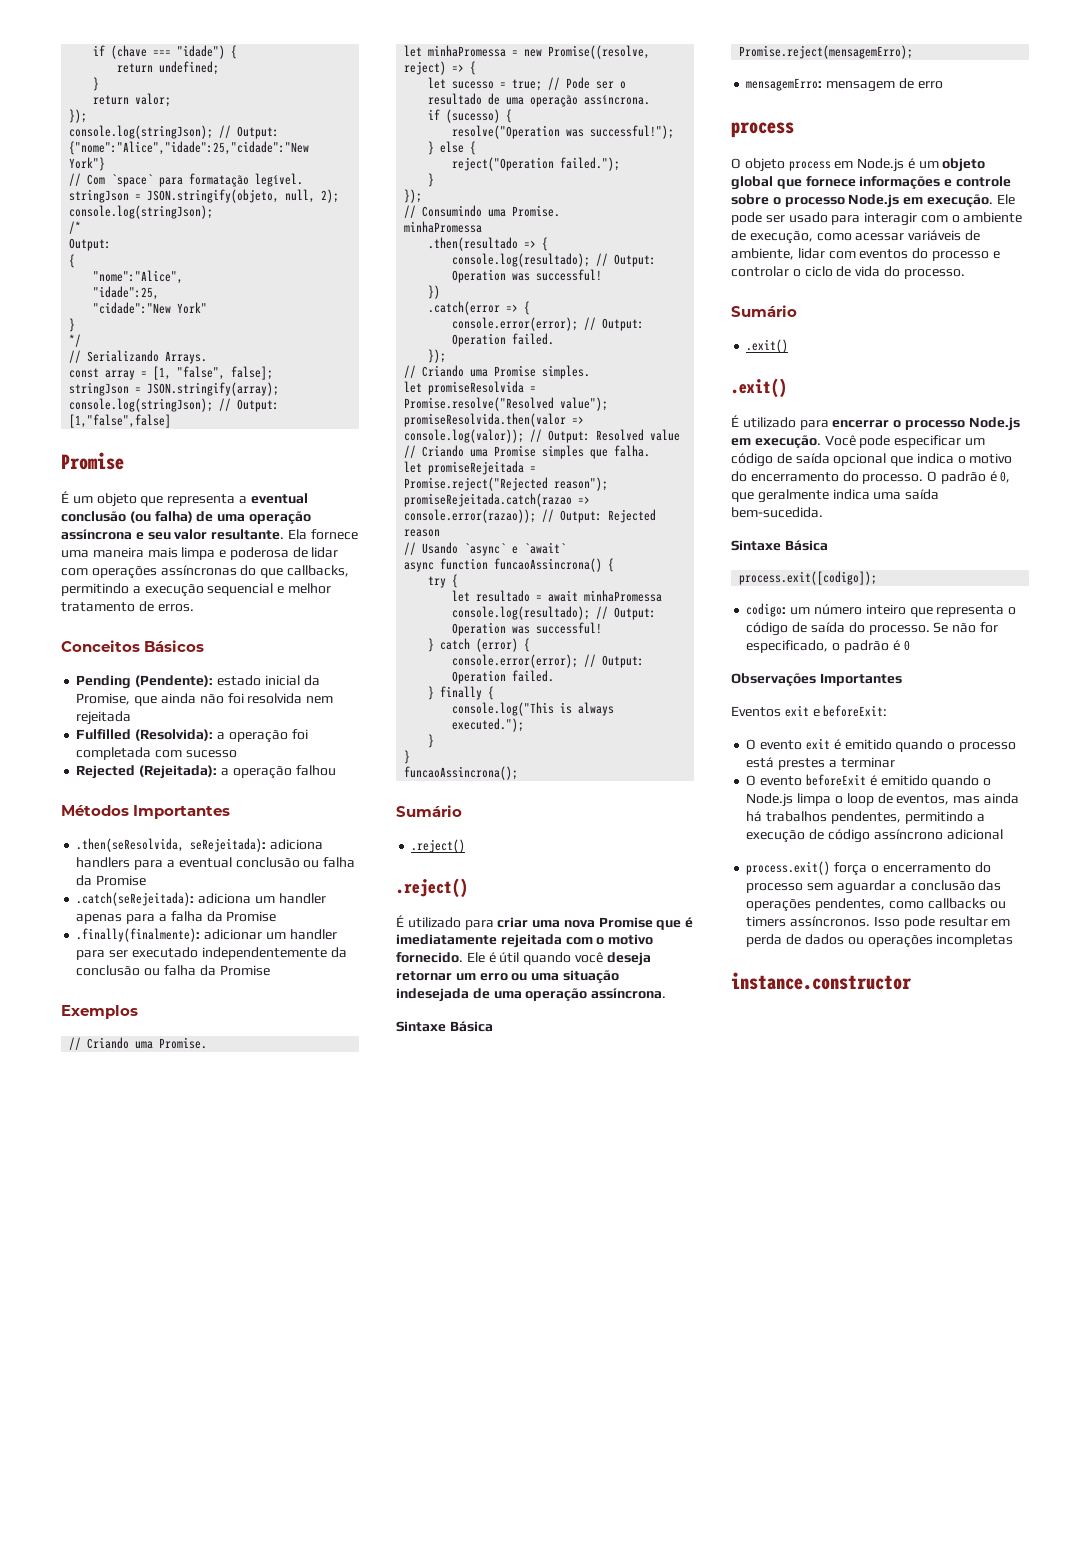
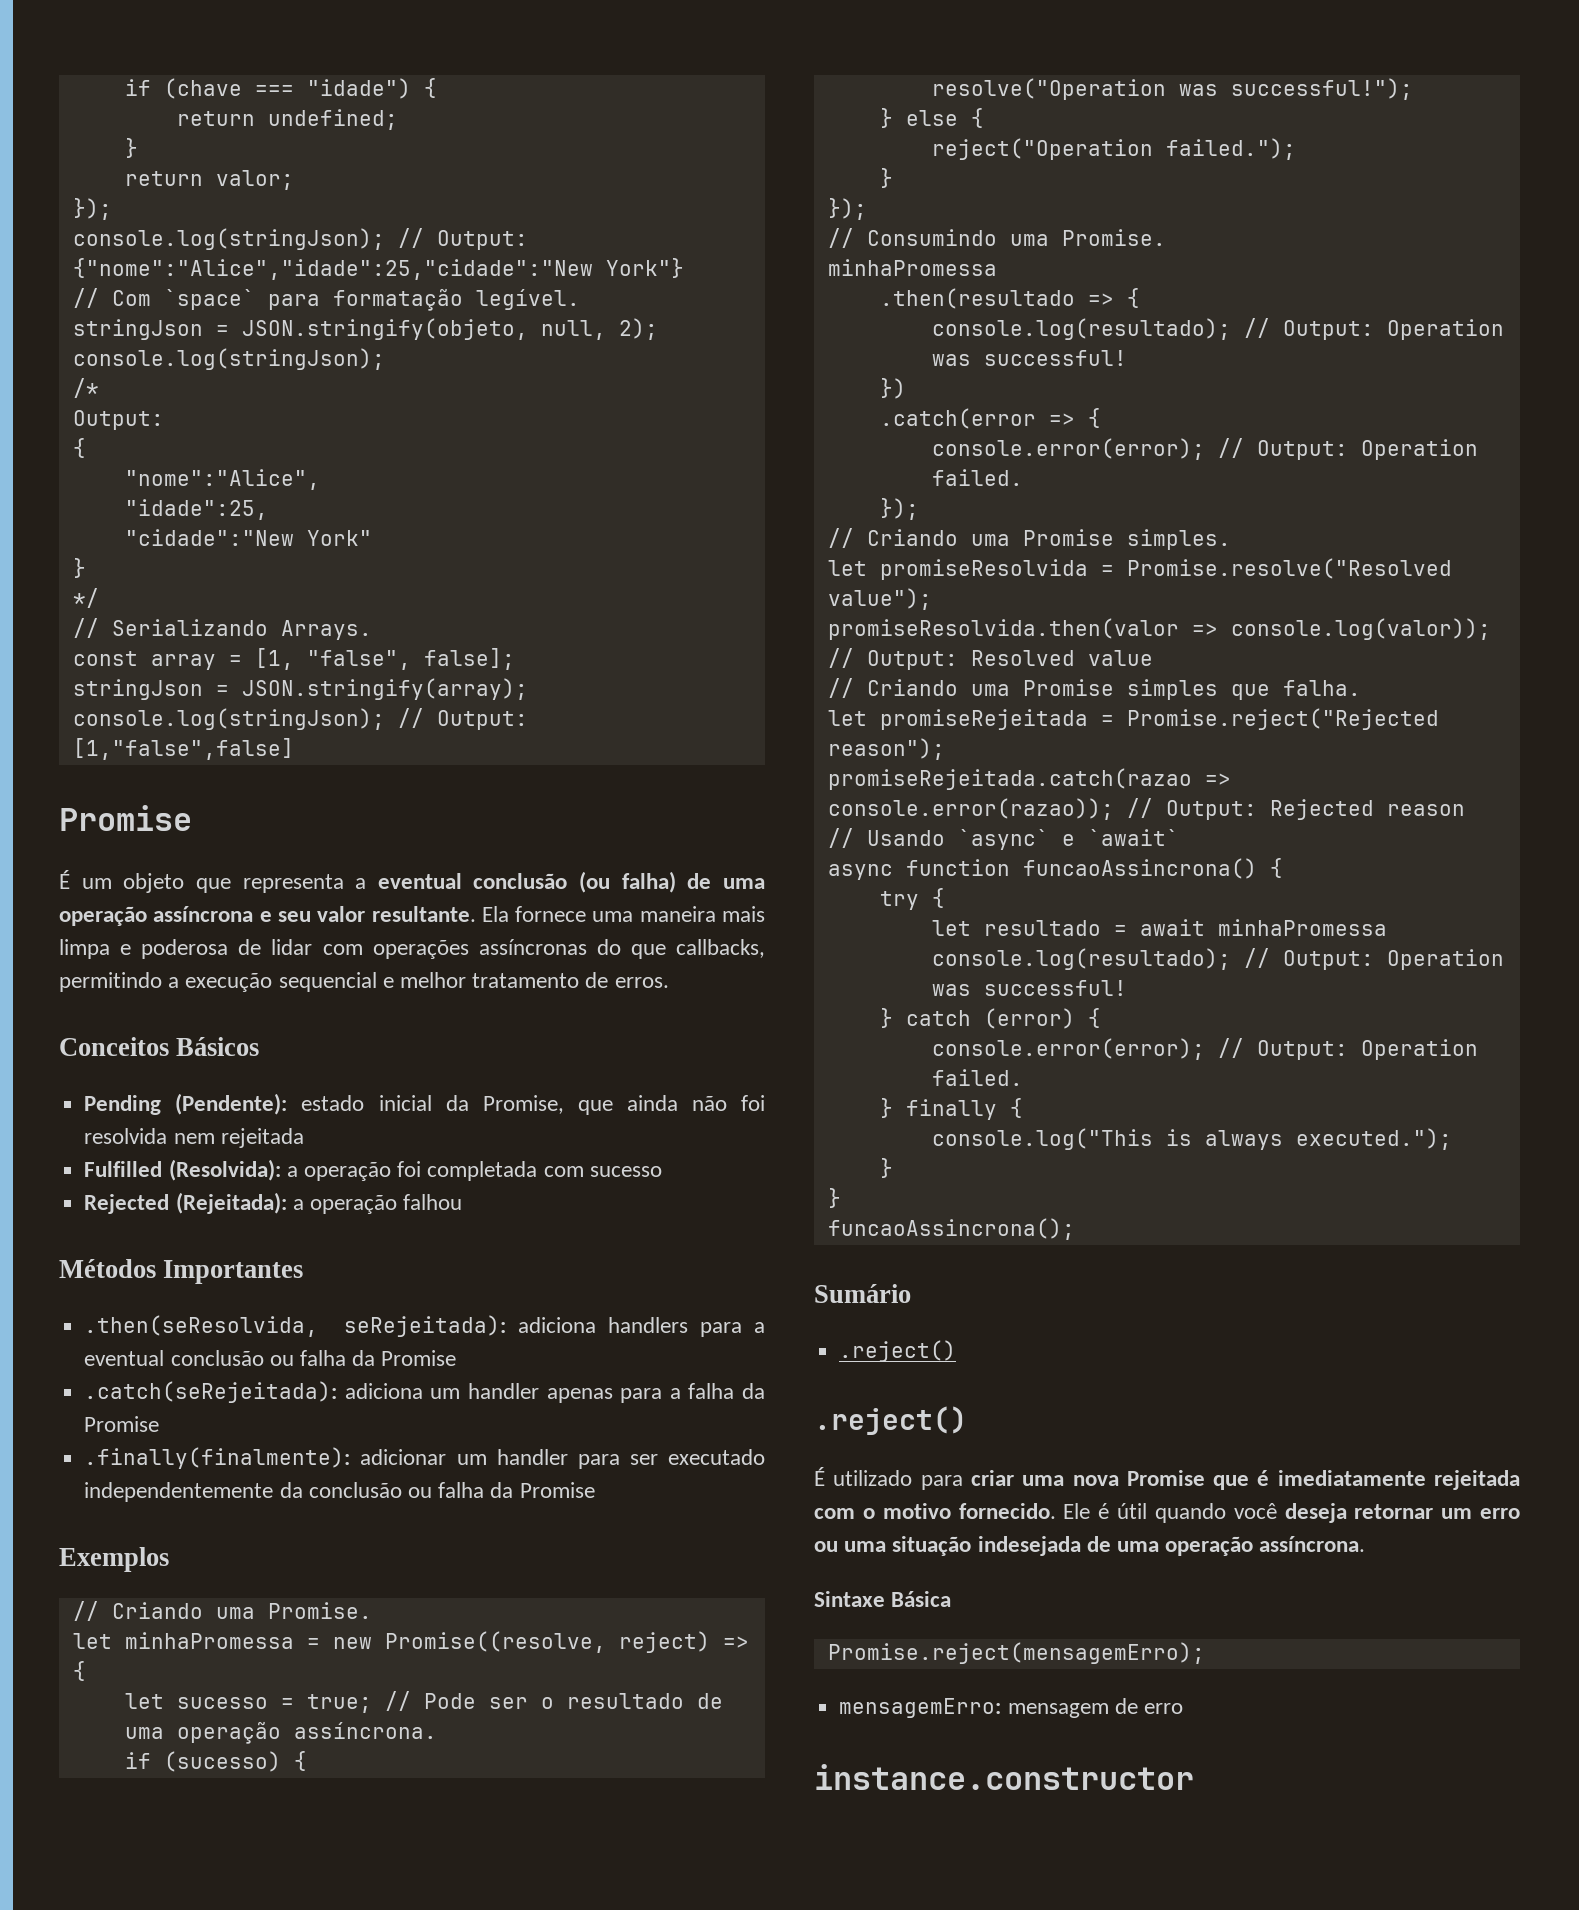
[731,122,794,138] [731,158,986,172] [731,176,1011,190] [731,194,1015,208] [731,212,1023,226] [731,230,980,244] [731,248,1000,261] [731,266,965,279] [731,305,797,317] [746,339,789,353] [731,378,787,398] [731,415,1020,431] [731,435,985,449] [731,453,1013,467] [731,471,1011,484] [731,489,940,503] [731,507,823,518] [731,540,828,551] [739,571,878,585] [746,603,1017,617] [746,622,998,636] [746,640,910,653] [731,673,902,687] [731,705,888,717] [746,738,1016,752] [746,757,895,770] [746,774,992,788] [746,793,1019,807] [746,811,985,824] [746,829,1003,843] [746,861,991,876] [746,880,1002,894] [746,898,1006,912] [746,916,1011,929] [746,934,1014,948] // process // O objeto process em Node.js é um objeto global que fornece informações e controle sobre o processo Node.js em execução. Ele pode ser usado para interagir com o ambiente de execução, como acessar variáveis de ambiente, lidar com eventos do processo e controlar o ciclo de vida do processo. // Sumário // .exit() // .exit() // É utilizado para encerrar o processo Node.js em execução. Você pode especificar um código de saída opcional que indica o motivo do encerramento do processo. O padrão é 0, que geralmente indica uma saída bem-sucedida. // Sintaxe Básica // process.exit([codigo]); // codigo: um número inteiro que representa o código de saída do processo. Se não for especificado, o padrão é 0 // Observações Importantes // Eventos exit e beforeExit: // O evento exit é emitido quando o processo está prestes a terminar // O evento beforeExit é emitido quando o Node.js limpa o loop de eventos, mas ainda há trabalhos pendentes, permitindo a execução de código assíncrono adicional // process.exit() força o encerramento do processo sem aguardar a conclusão das operações pendentes, como callbacks ou timers assíncronos. Isso pode resultar em perda de dados ou operações incompletas -> (1183, 1708) none

